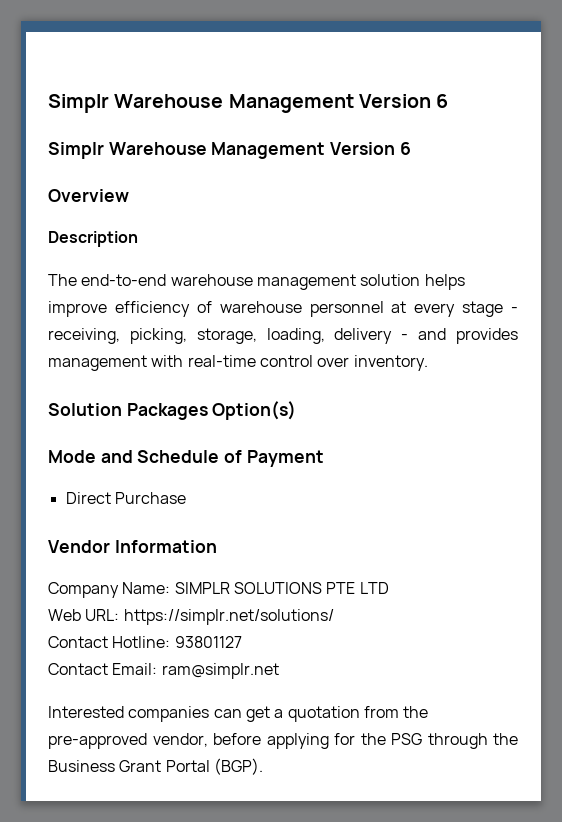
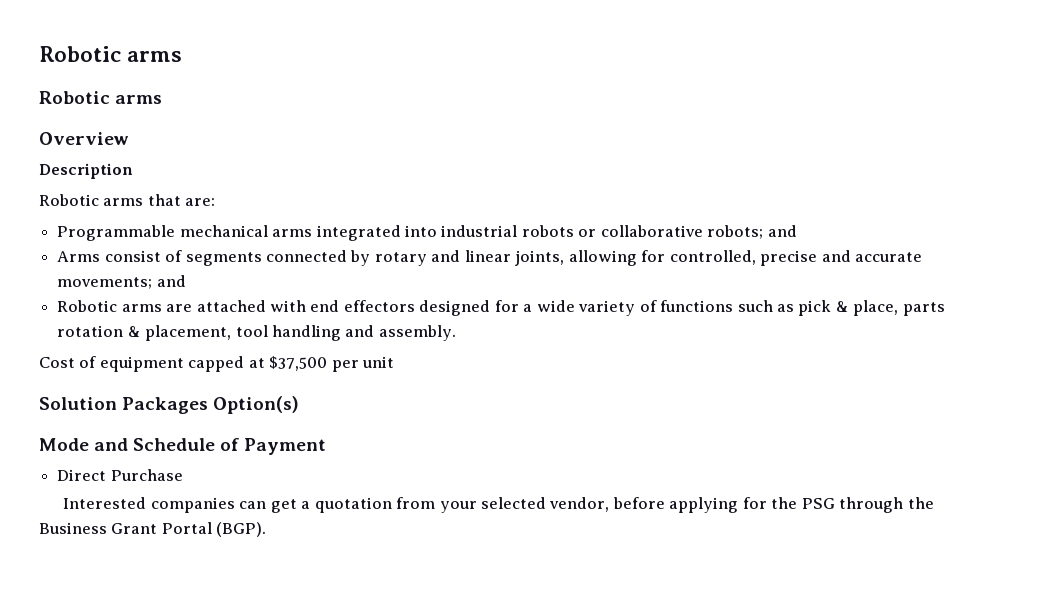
[48,94,449,113] [48,142,411,159] [48,189,129,202] [48,231,138,247] [48,274,465,290] [48,301,518,317] [48,328,518,344] [48,355,428,371] Simplr Warehouse Management Version 6 // Simplr Warehouse Management Version 6 // Overview // Description // The end-to-end warehouse management solution helps improve efficiency of warehouse personnel at every stage - receiving, picking, storage, loading, delivery - and provides management with real-time control over inventory. -> [39,46,183,62] [39,91,163,104] [39,132,129,145] [39,163,133,179] [39,194,216,206] [57,225,797,241] [57,250,922,266] [57,275,186,289] [57,300,945,316] [57,325,456,341] [39,356,395,372] Robotic arms // Robotic arms // Overview // Description // Robotic arms that are: // Programmable mechanical arms integrated into industrial robots or collaborative robots; and // Arms consist of segments connected by rotary and linear joints, allowing for controlled, precise and accurate movements; and // Robotic arms are attached with end effectors designed for a wide variety of functions such as pick & place, parts rotation & placement, tool handling and assembly. // Cost of equipment capped at $37,500 per unit
[48,540,217,553] [48,582,389,598] [48,609,334,625] [48,636,242,648] [48,663,279,679] // Vendor Information // Company Name: SIMPLR SOLUTIONS PTE LTD // Web URL: https://simplr.net/solutions/ // Contact Hotline: 93801127 // Contact Email: ram@simplr.net -> (183, 475) none
[403,706,429,718] [48,733,147,749] the pre-approved -> [439,497,546,513] your selected

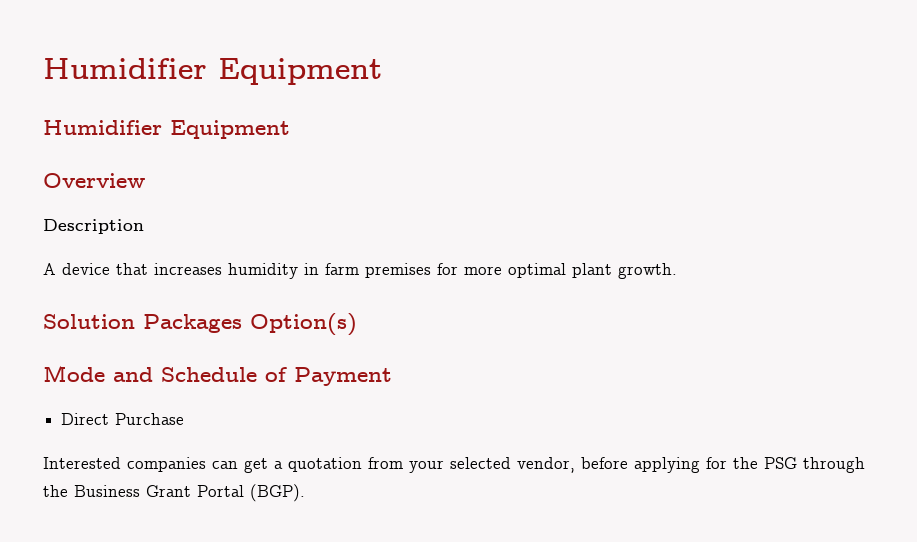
[39,46,183,62] [39,91,163,104] [39,132,129,145] [39,163,133,179] [39,194,216,206] [57,225,797,241] [57,250,922,266] [57,275,186,289] [57,300,945,316] [57,325,456,341] [39,356,395,372] Robotic arms // Robotic arms // Overview // Description // Robotic arms that are: // Programmable mechanical arms integrated into industrial robots or collaborative robots; and // Arms consist of segments connected by rotary and linear joints, allowing for controlled, precise and accurate movements; and // Robotic arms are attached with end effectors designed for a wide variety of functions such as pick & place, parts rotation & placement, tool handling and assembly. // Cost of equipment capped at $37,500 per unit -> [43,58,382,85] [43,120,290,139] [43,173,145,188] [43,219,144,234] [43,263,677,279] Humidifier Equipment // Humidifier Equipment // Overview // Description // A device that increases humidity in farm premises for more optimal plant growth.

